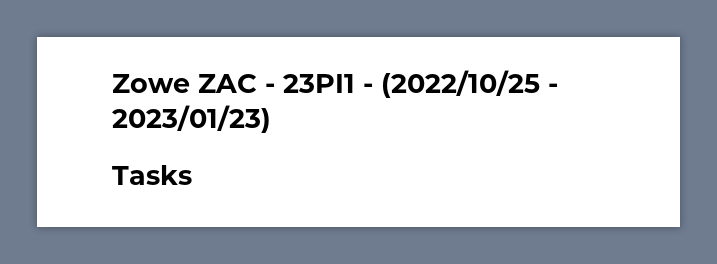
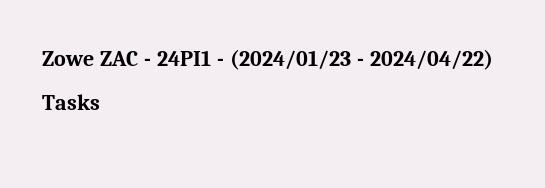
[283,70,558,98] [112,105,271,133] 23PI1 - (2022/10/25 - 2023/01/23) -> [156,49,493,70] 24PI1 - (2024/01/23 - 2024/04/22)

